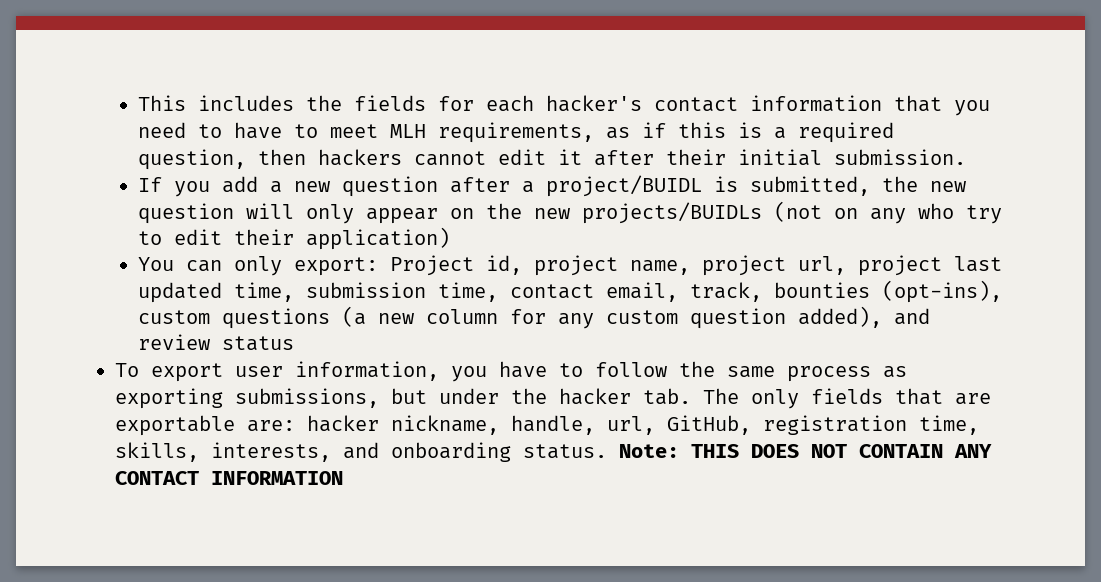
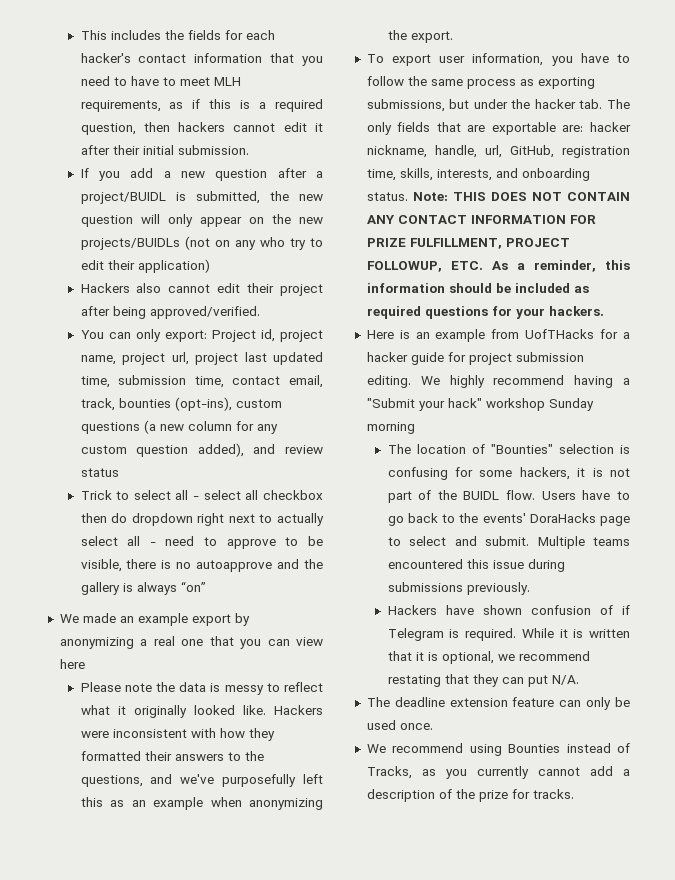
(451, 238) none -> [80,283,323,296] [80,306,260,319] // Hackers also cannot edit their project after being approved/verified.
(295, 343) none -> [80,490,323,500] [80,513,324,526] [80,536,324,549] [80,559,323,572] [80,581,206,595] [59,613,250,626] [59,636,323,649] [59,659,85,669] [80,682,323,695] [80,705,323,718] [80,728,275,741] [80,751,264,761] [80,774,323,787] [80,797,323,810] [387,30,453,43] // Trick to select all - select all checkbox then do dropdown right next to actually select all - need to approve to be visible, there is no autoapprove and the gallery is always “on” // We made an example export by anonymizing a real one that you can view here // Please note the data is messy to reflect what it originally looked like. Hackers were inconsistent with how they formatted their answers to the questions, and we've purposefully left this as an example when anonymizing the export.
(343, 478) none -> [569,215,596,224] [366,238,570,249] [366,260,630,272] [366,283,589,293] [366,306,604,319] [366,329,630,342] [366,352,584,365] [366,375,630,388] [366,398,594,411] [366,422,415,434] [387,444,630,454] [387,467,630,480] [387,490,630,503] [387,513,630,526] [387,536,630,549] [387,559,565,572] [387,582,530,595] [387,605,630,615] [387,628,630,641] [387,651,590,664] [387,674,579,687] [366,697,630,710] [366,720,433,730] [366,743,630,756] [366,766,630,779] [366,789,574,802] FOR PRIZE FULFILLMENT, PROJECT FOLLOWUP, ETC. As a reminder, this information should be included as required questions for your hackers. // Here is an example from UofTHacks for a hacker guide for project submission editing. We highly recommend having a "Submit your hack" workshop Sunday morning // The location of "Bounties" selection is confusing for some hackers, it is not part of the BUIDL flow. Users have to go back to the events' DoraHacks page to select and submit. Multiple teams encountered this issue during submissions previously. // Hackers have shown confusion of if Telegram is required. While it is written that it is optional, we recommend restating that they can put N/A. // The deadline extension feature can only be used once. // We recommend using Bounties instead of Tracks, as you currently cannot add a description of the prize for tracks.

